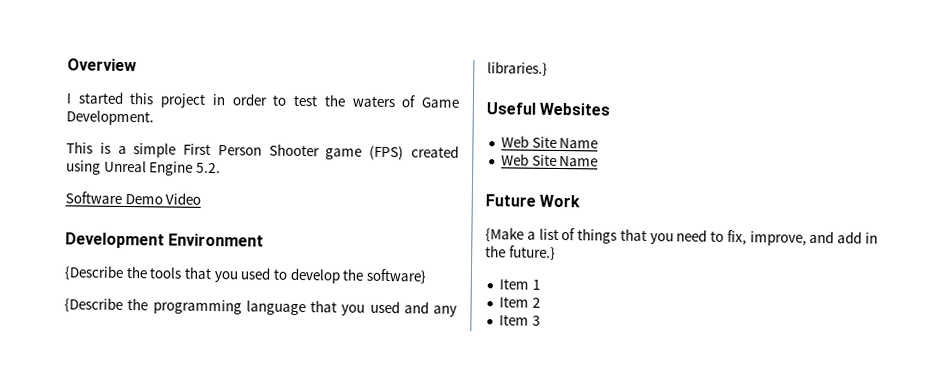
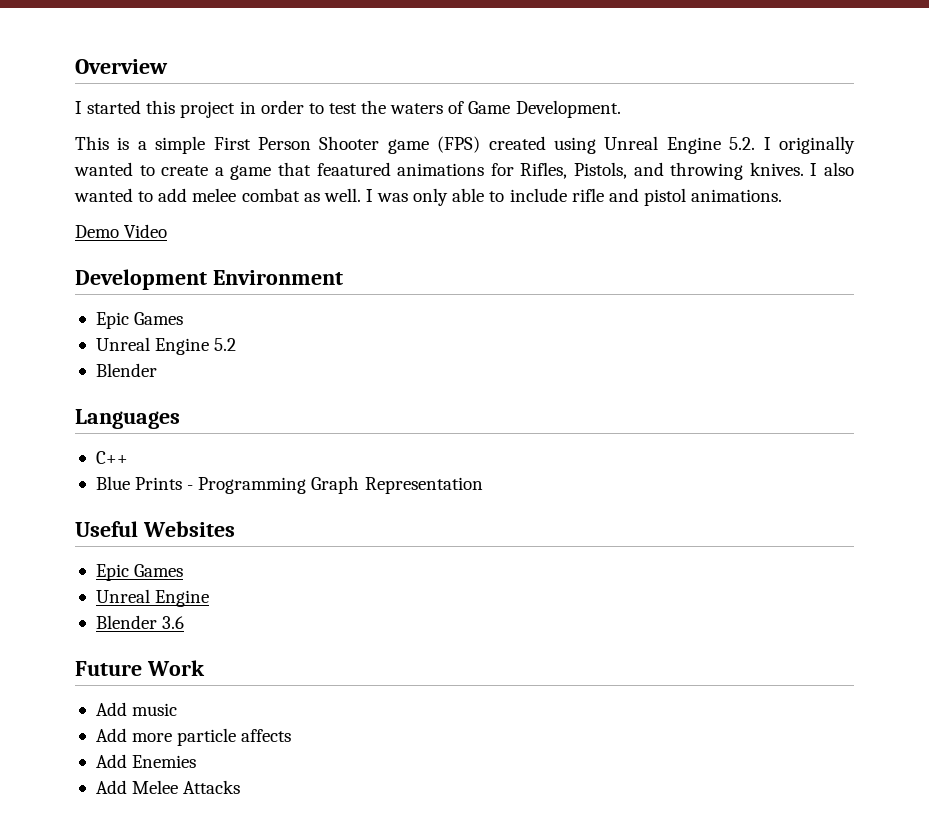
[65,191,202,205] [65,232,265,249] [64,265,426,284] [64,297,457,317] [487,61,548,76] [486,102,611,116] [500,135,599,149] [500,153,599,167] [485,194,581,208] [485,227,878,246] [485,245,556,260] [498,278,541,290] [498,296,541,308] [498,314,541,326] // Software Demo Video // Development Environment // {Describe the tools that you used to develop the software} // {Describe the programming language that you used and any libraries.} // Useful Websites // Web Site Name // Web Site Name // Future Work // {Make a list of things that you need to fix, improve, and add in the future.} // Item 1 // Item 2 // Item 3 -> [763,136,855,154] [74,162,855,180] [74,188,783,206] [75,224,168,238] [75,269,343,290] [95,312,184,329] [95,337,237,355] [95,363,157,377] [75,409,180,429] [95,451,128,464] [95,476,483,494] [75,521,235,537] [95,564,184,581] [95,589,210,607] [95,615,185,629] [75,660,205,676] [95,702,178,716] [95,728,292,746] [95,754,197,768] [95,780,241,794] I originally wanted to create a game that feaatured animations for Rifles, Pistols, and throwing knives. I also wanted to add melee combat as well. I was only able to include rifle and pistol animations. // Demo Video // Development Environment // Epic Games // Unreal Engine 5.2 // Blender // Languages // C++ // Blue Prints - Programming Graph Representation // Useful Websites // Epic Games // Unreal Engine // Blender 3.6 // Future Work // Add music // Add more particle affects // Add Enemies // Add Melee Attacks

